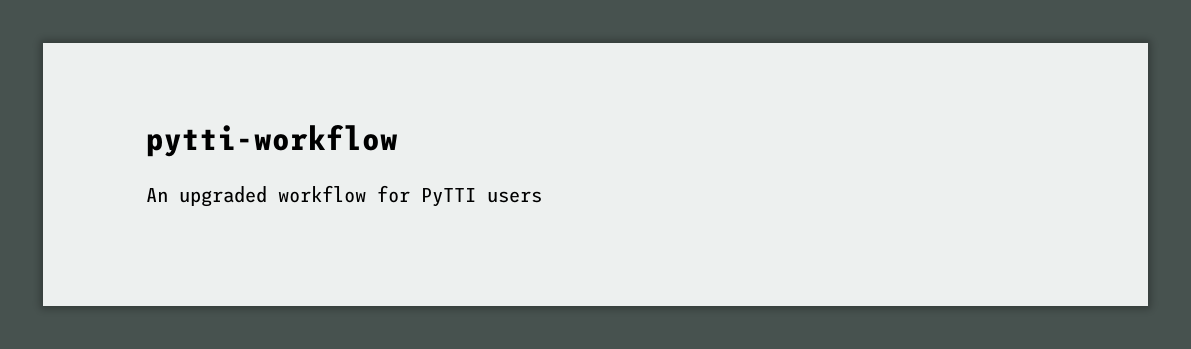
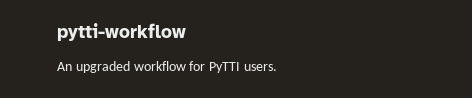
[487,191,542,203] users -> [243,64,277,71] users.

